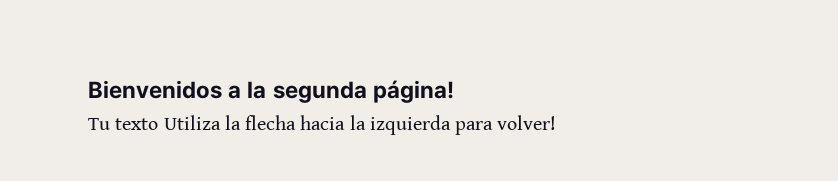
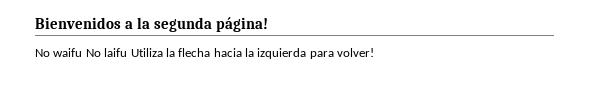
[88,118,159,130] Tu texto -> [35,48,128,57] No waifu No laifu

